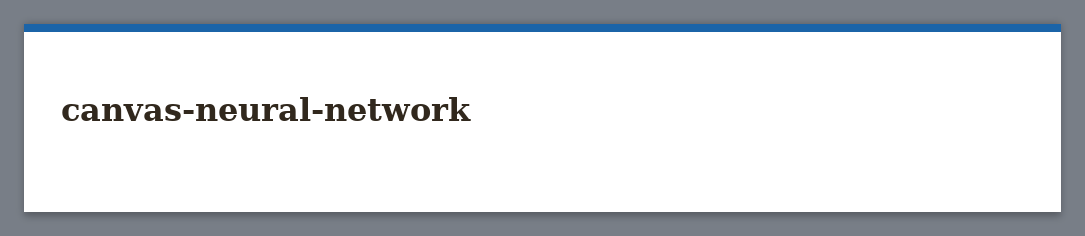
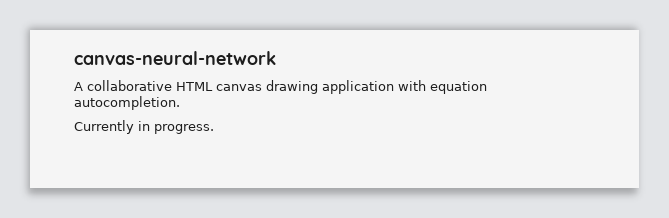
(471, 109) none -> [74,80,487,94] [74,96,180,110] [74,120,214,134] // A collaborative HTML canvas drawing application with equation autocompletion. // Currently in progress.

